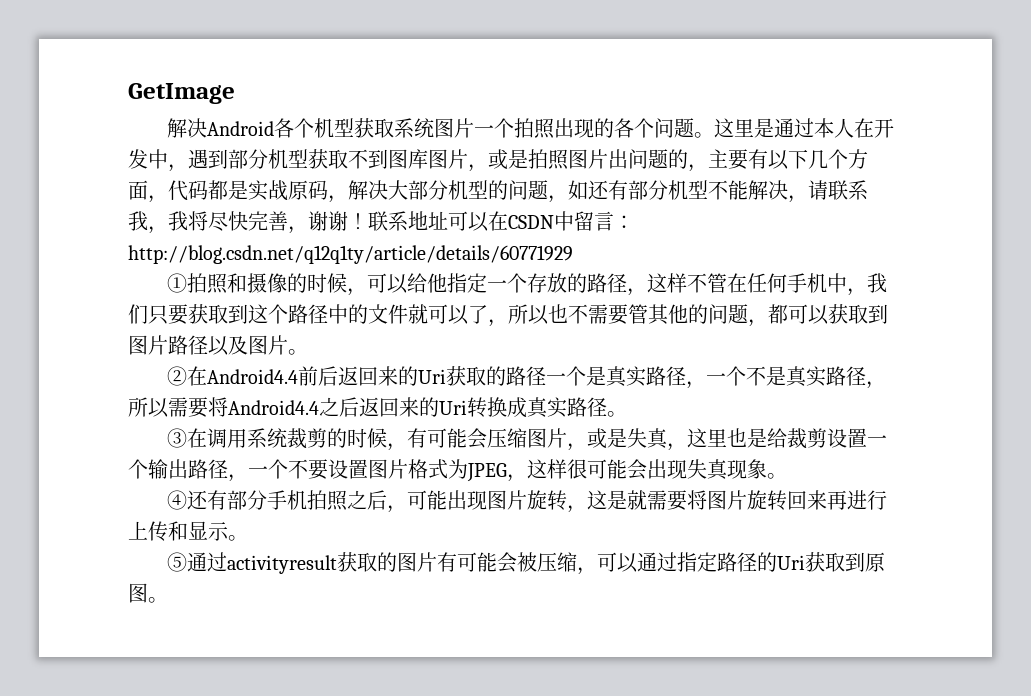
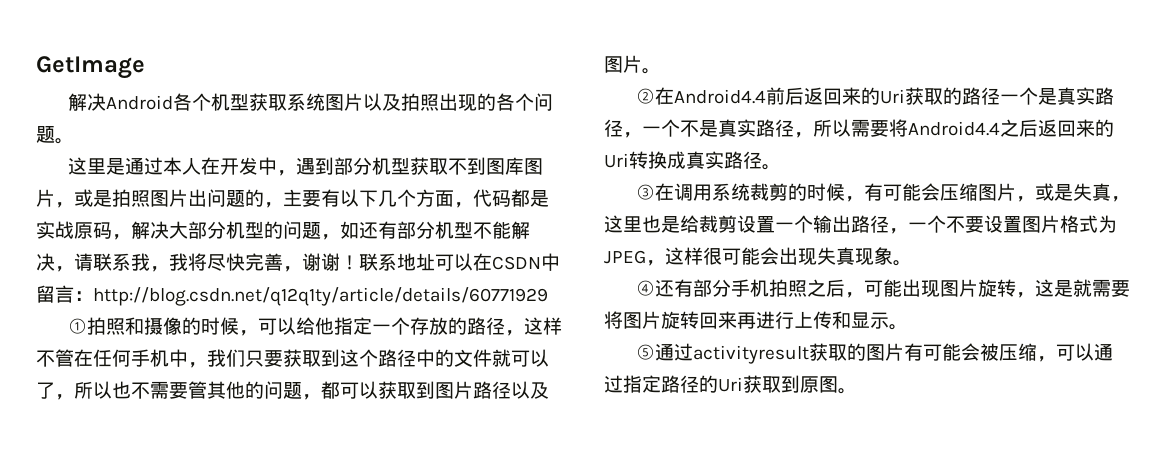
[473,118,514,138] 一个 -> [363,93,402,111] 以及
(714, 135) none -> (74, 141) //

